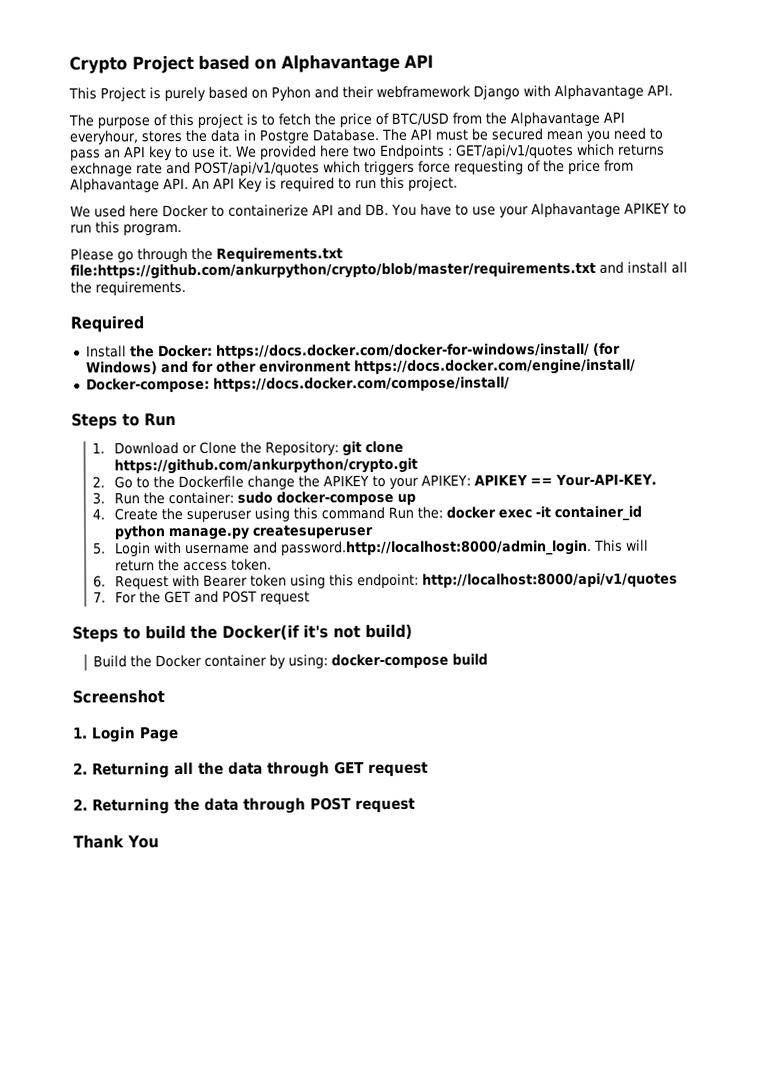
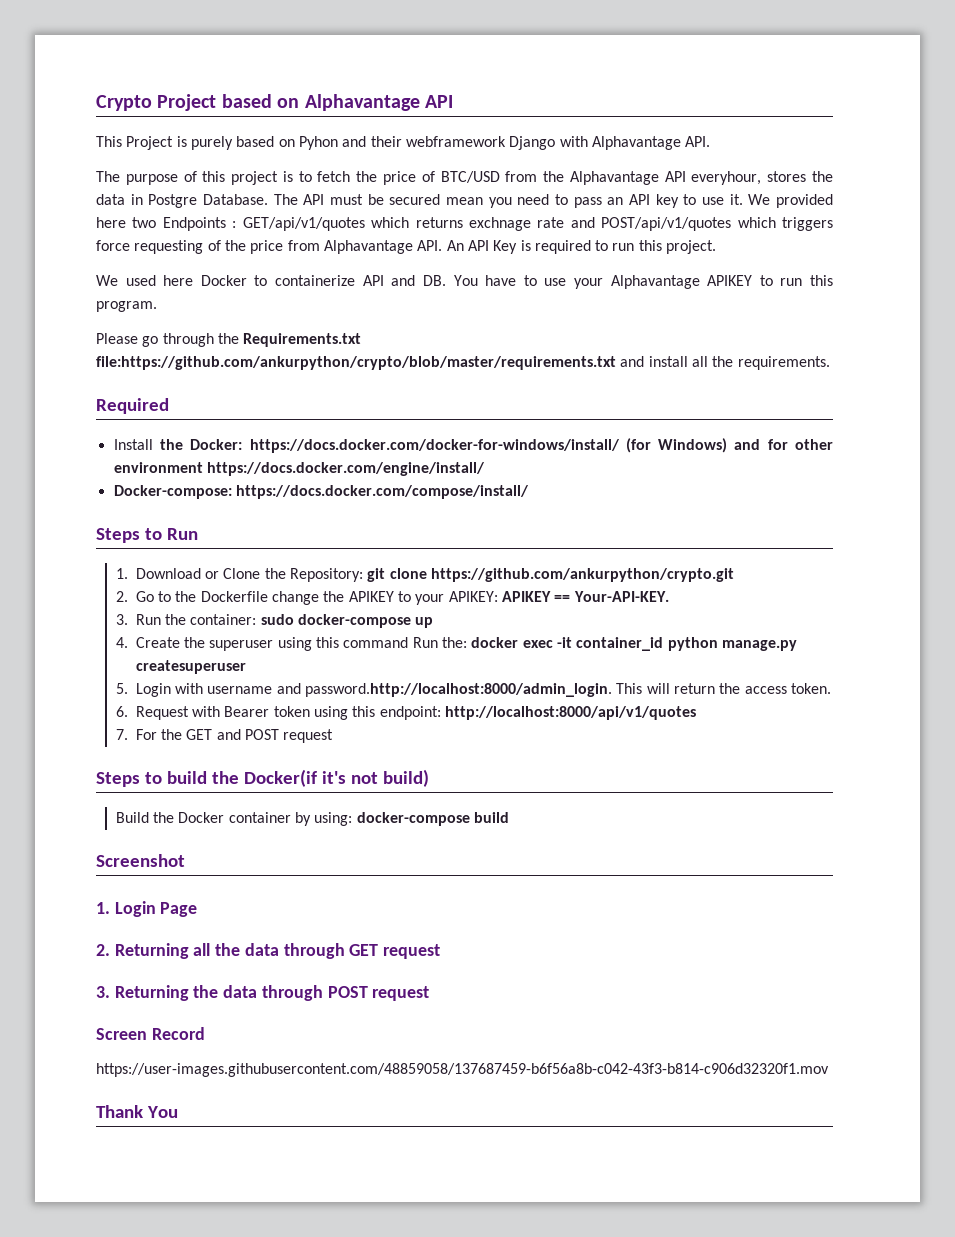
[73,798,88,811] 2. -> [96,986,110,998] 3.
(416, 805) none -> [96,1027,205,1040] [96,1063,829,1077] // Screen Record // https://user-images.githubusercontent.com/48859058/137687459-b6f56a8b-c042-43f3-b814-c906d32320f1.mov

